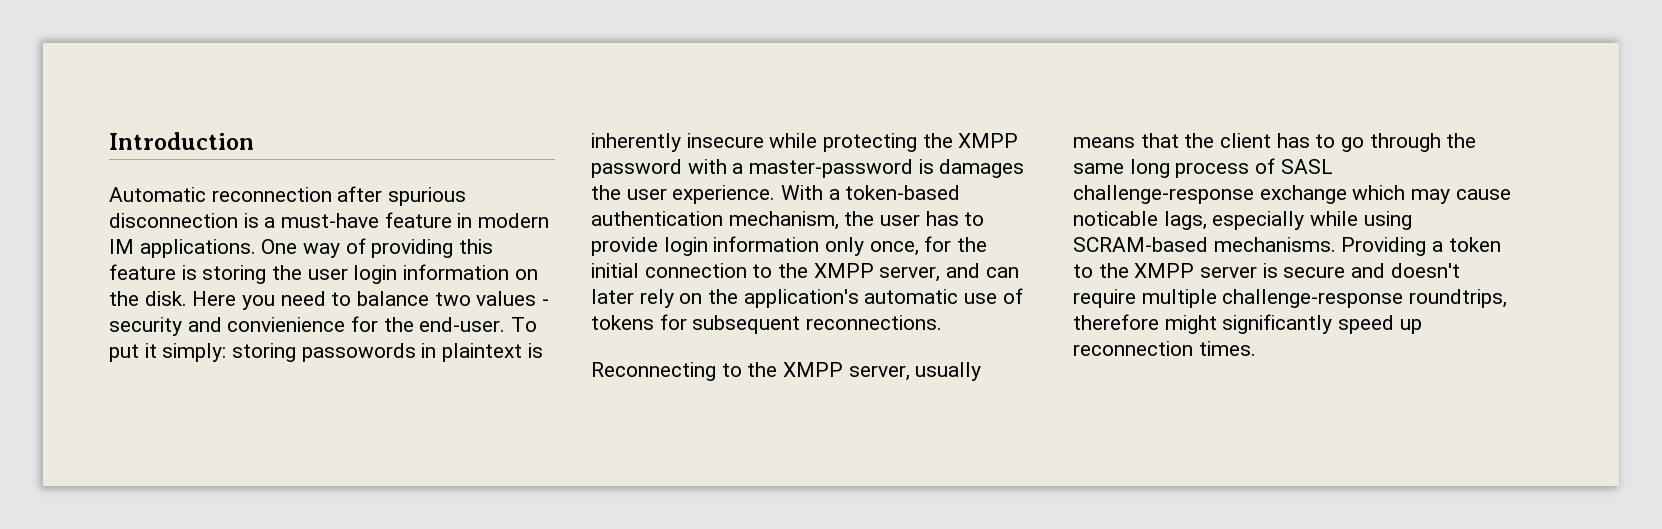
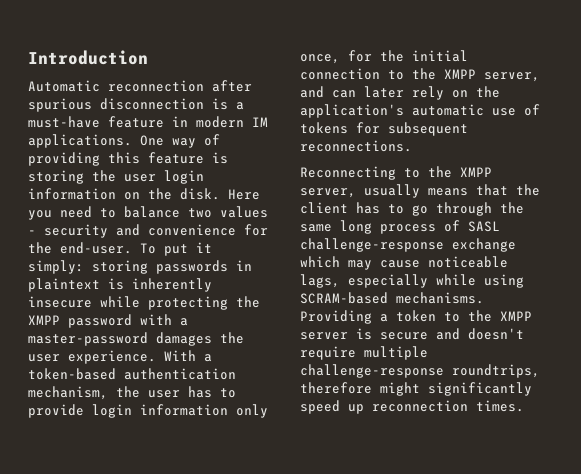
[227,317,346,332] convienience -> [148,224,236,236] convenience
[301,343,416,362] passowords -> [156,260,228,274] passwords
[918,159,934,174] is -> (148, 339) none
[1073,211,1158,226] noticable -> [428,256,508,268] noticeable

